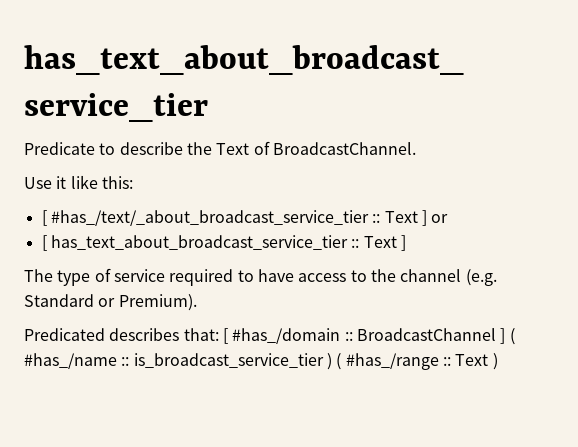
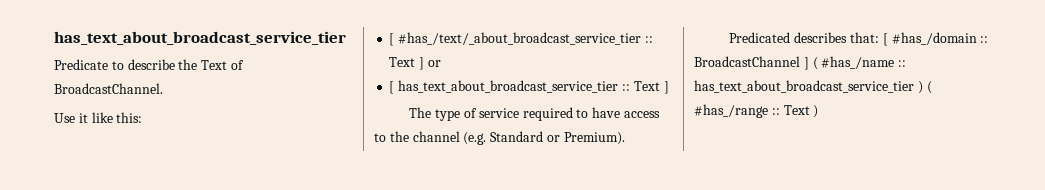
[133,353,324,368] is_broadcast_service_tier -> [694,80,914,93] has_text_about_broadcast_service_tier

